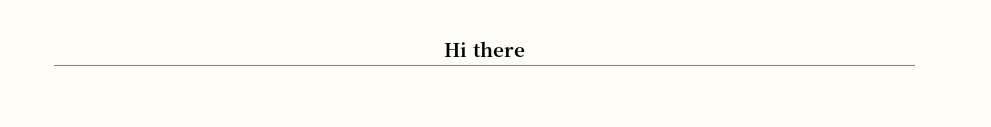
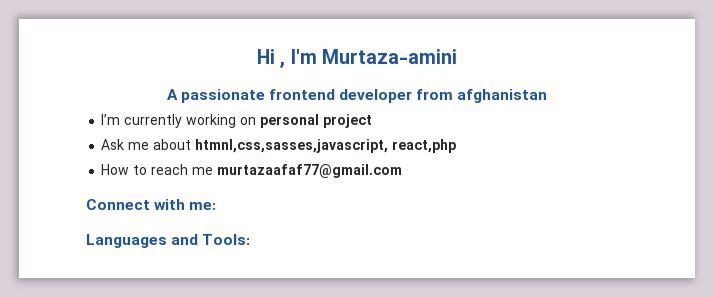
[472,41,525,57] there -> [280,49,457,68] [166,89,548,103] [101,114,373,128] [101,139,457,153] [101,164,403,178] [86,199,217,210] [86,234,251,248] , I'm Murtaza-amini // A passionate frontend developer from afghanistan // I’m currently working on personal project // Ask me about htmnl,css,sasses,javascript, react,php // How to reach me murtazaafaf77@gmail.com // Connect with me: // Languages and Tools:

